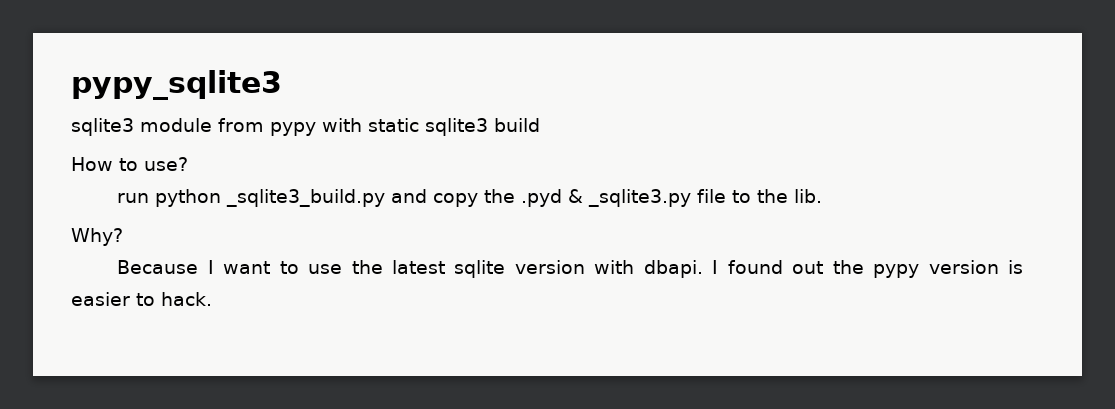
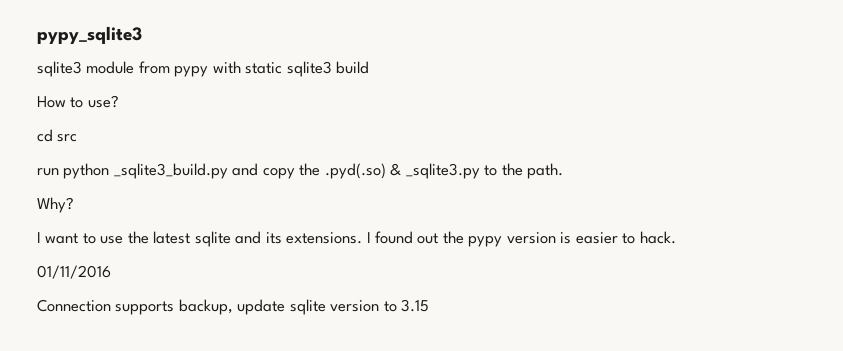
(188, 164) none -> [37,129,78,142] // cd src
[521,189,563,207] .pyd -> [324,163,386,179] .pyd(.so)
[697,189,727,203] file -> (480, 171) none
[794,189,823,203] lib. -> [527,163,564,179] path.
[117,260,199,274] Because -> (74, 205) none
[514,260,703,278] version with dbapi. -> [235,231,363,244] and its extensions.
(212, 299) none -> [37,265,111,279] [37,299,430,315] // 01/11/2016 // Connection supports backup, update sqlite version to 3.15

